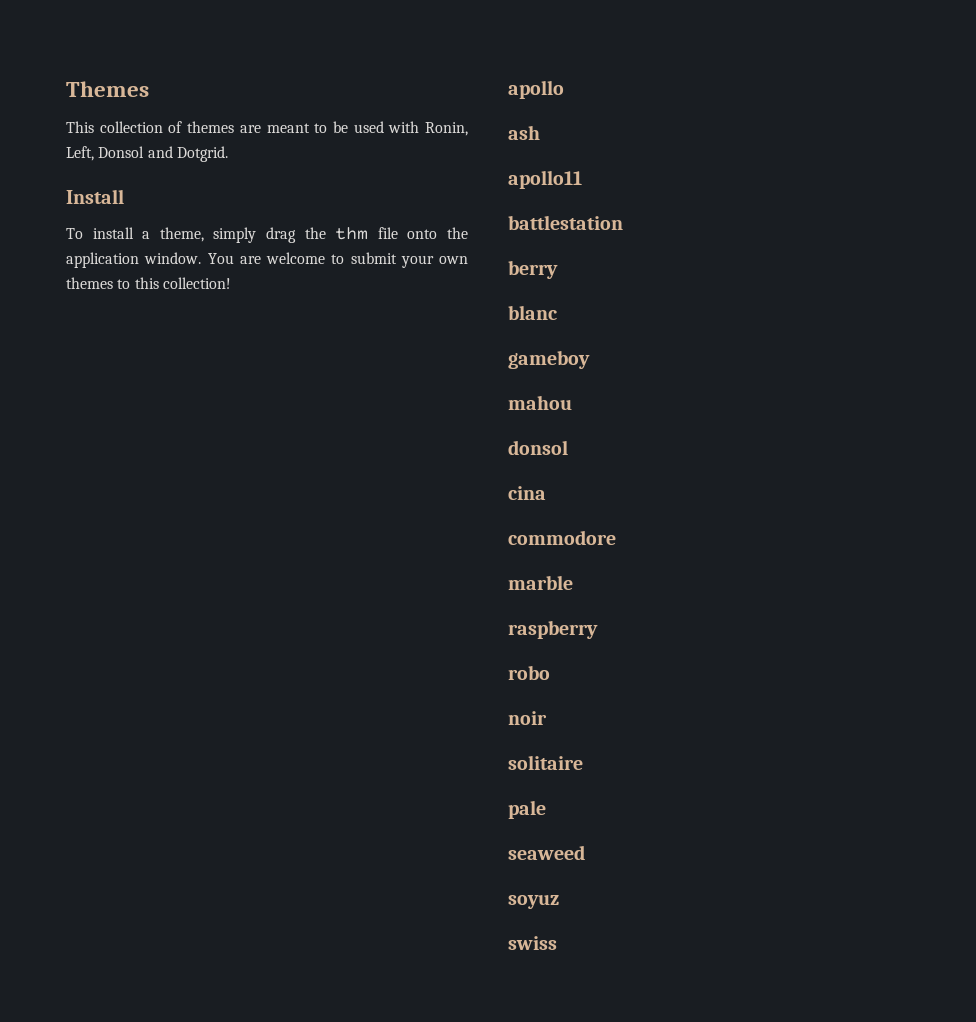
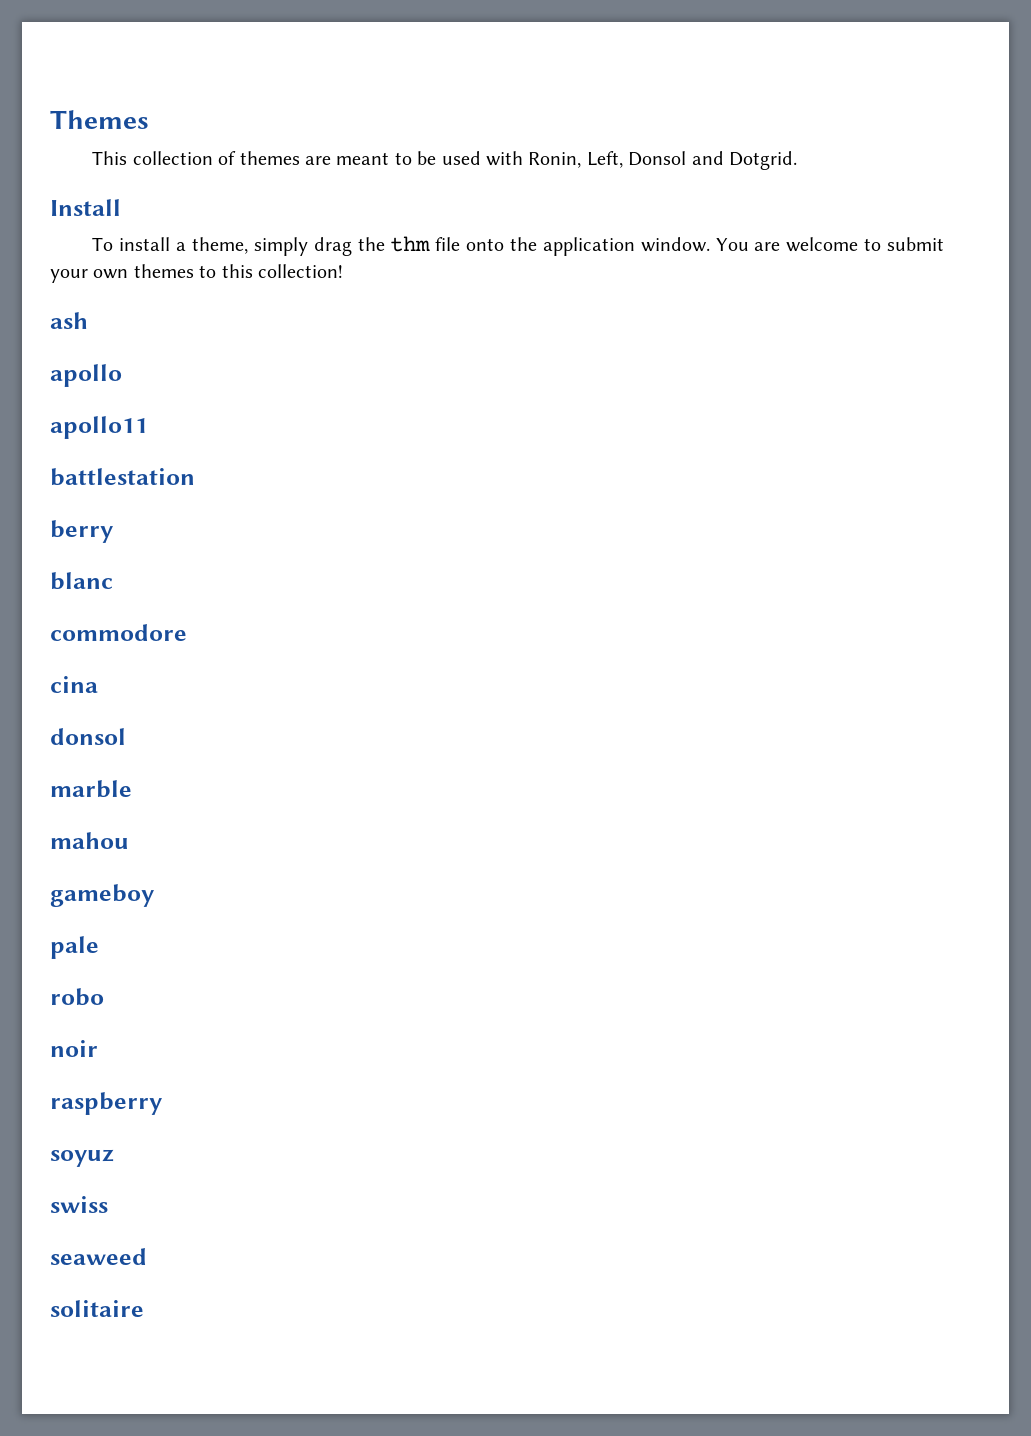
(231, 283) none -> [50,312,88,329] // ash
[508,125,540,140] // ash -> (122, 375) none
[508,350,590,369] [508,395,572,410] [508,440,568,455] [508,486,546,500] [508,530,616,545] [508,575,573,590] [508,620,598,639] gameboy // mahou // donsol // cina // commodore // marble // raspberry -> [50,624,187,641] [50,676,98,693] [50,728,126,745] [50,780,132,798] [50,832,129,849] [50,884,154,907] [50,936,99,959] commodore // cina // donsol // marble // mahou // gameboy // pale
[508,755,583,770] [508,800,546,819] [508,845,585,860] solitaire // pale // seaweed -> [50,1092,162,1115] raspberry
(557, 943) none -> [50,1248,147,1265] [50,1300,144,1317] // seaweed // solitaire

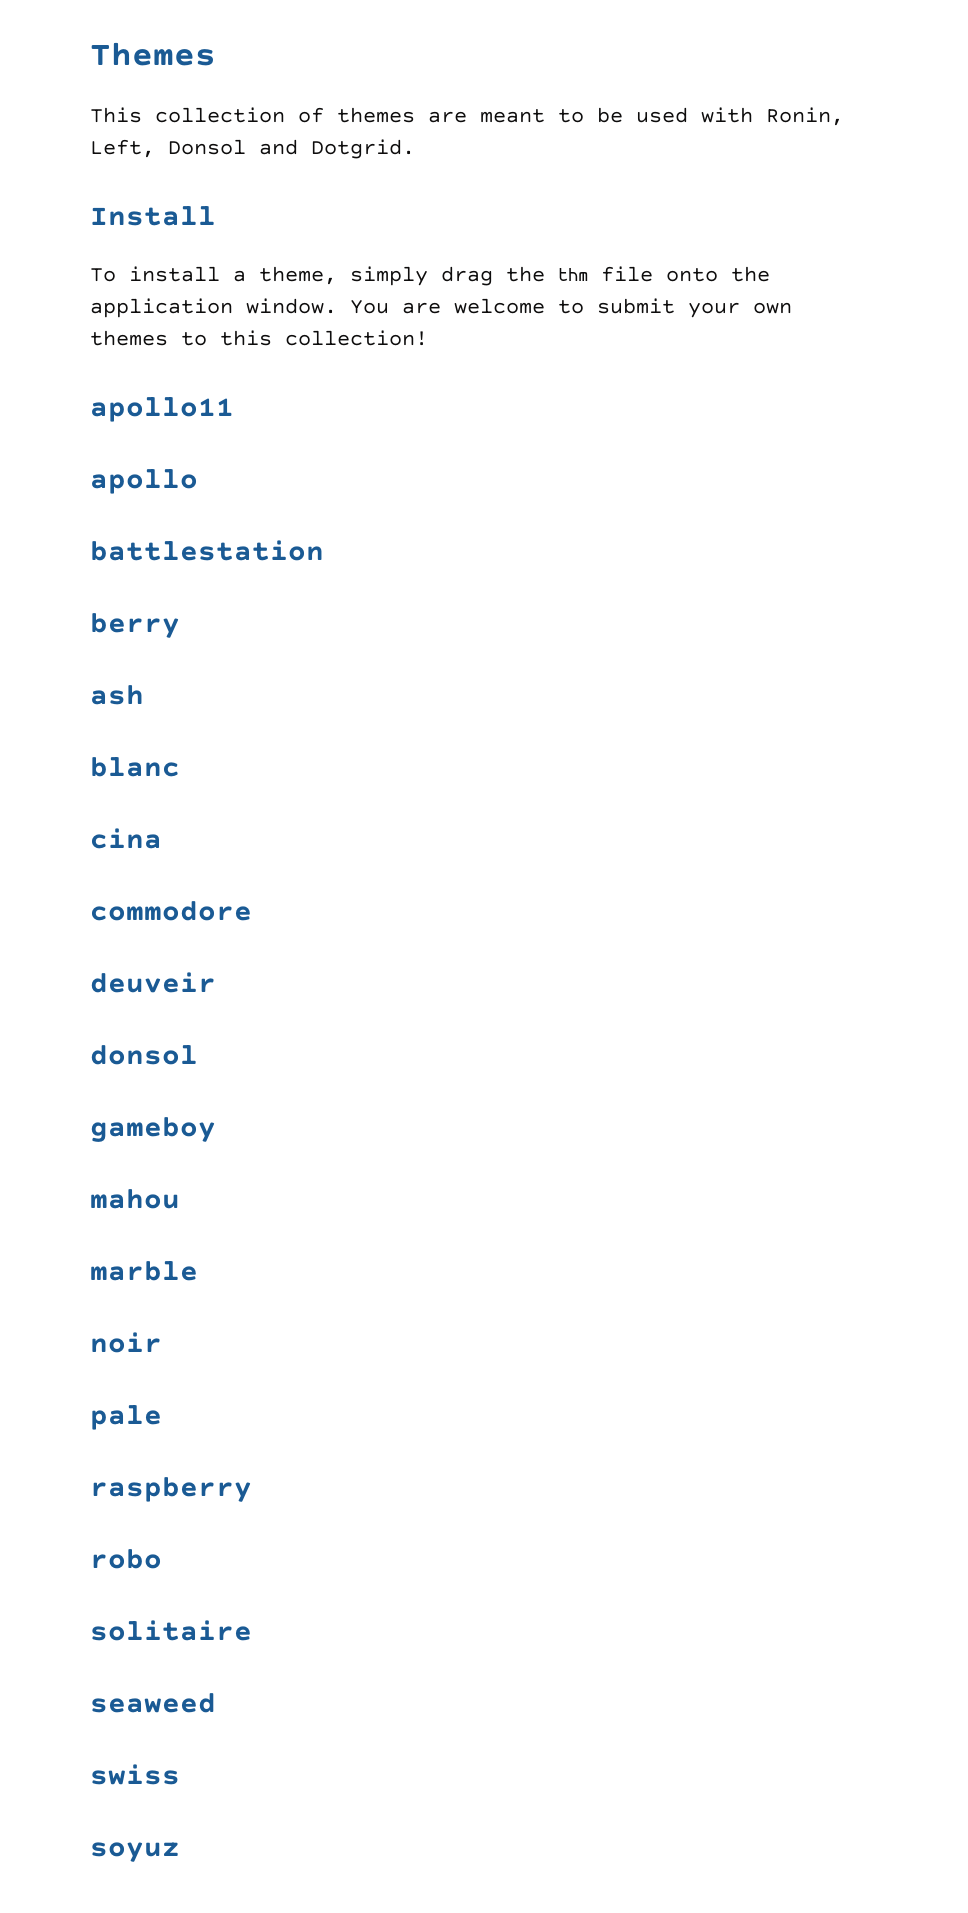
[50,312,88,329] ash -> [90,397,234,422] apollo11
[50,416,148,439] // apollo11 -> (198, 481) none
(113, 531) none -> [90,685,144,705] // ash
(113, 581) none -> [90,828,162,849] // cina
[50,676,98,693] cina -> [90,972,216,993] deuveir
[50,780,132,798] marble -> [90,1117,216,1142] gameboy
[50,884,154,907] gameboy -> [90,1261,198,1281] [90,1332,162,1353] marble // noir
(99, 947) none -> [90,1477,252,1502] // raspberry
[50,1040,98,1057] [50,1092,162,1115] [50,1149,114,1167] noir // raspberry // soyuz -> [90,1620,252,1641] [90,1693,216,1713] solitaire // seaweed
[50,1248,147,1265] [50,1300,144,1317] seaweed // solitaire -> [90,1842,180,1862] soyuz

